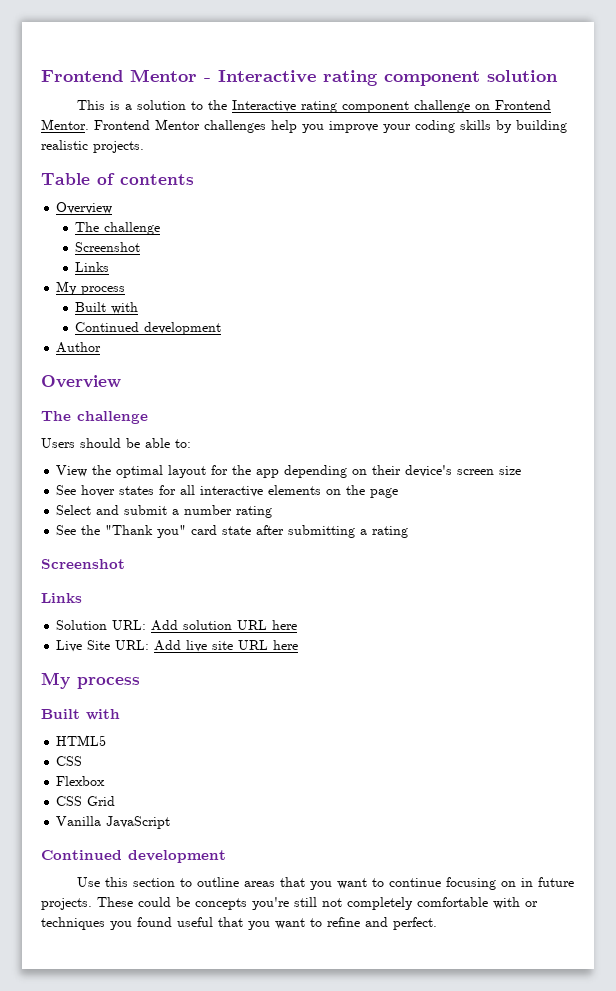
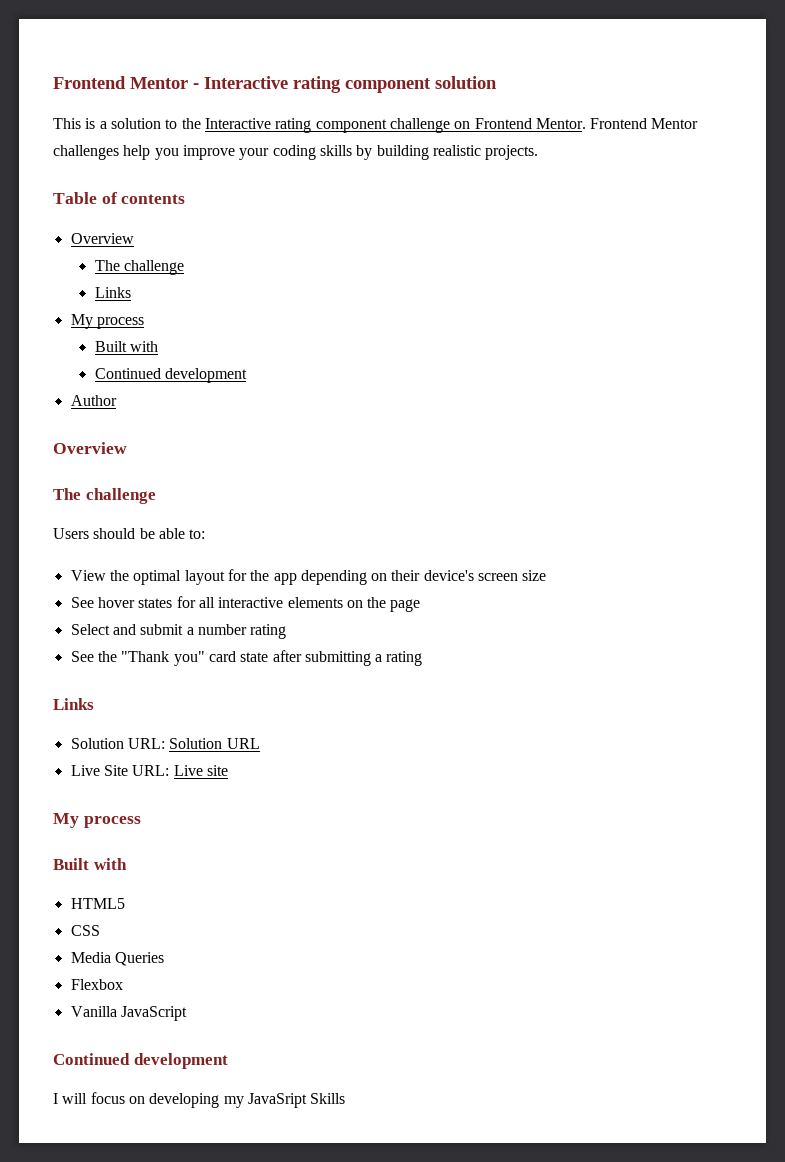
[75,242,141,252] // Screenshot -> (185, 267) none
[41,559,125,569] // Screenshot -> (423, 658) none
[151,620,298,631] Add solution URL here -> [169,738,260,749] Solution URL
[154,640,208,652] Add live -> [173,765,203,776] Live
[238,640,299,650] URL here -> (228, 770) none
(83, 761) none -> [70,952,164,966] // Media Queries
[56,796,116,806] // CSS Grid -> (123, 984) none
[77,877,575,890] [41,897,538,910] [41,917,437,930] Use this section to outline areas that you want to continue focusing on in future projects. These could be concepts you're still not completely comfortable with or techniques you found useful that you want to refine and perfect. -> [53,1092,346,1108] I will focus on developing my JavaSript Skills

